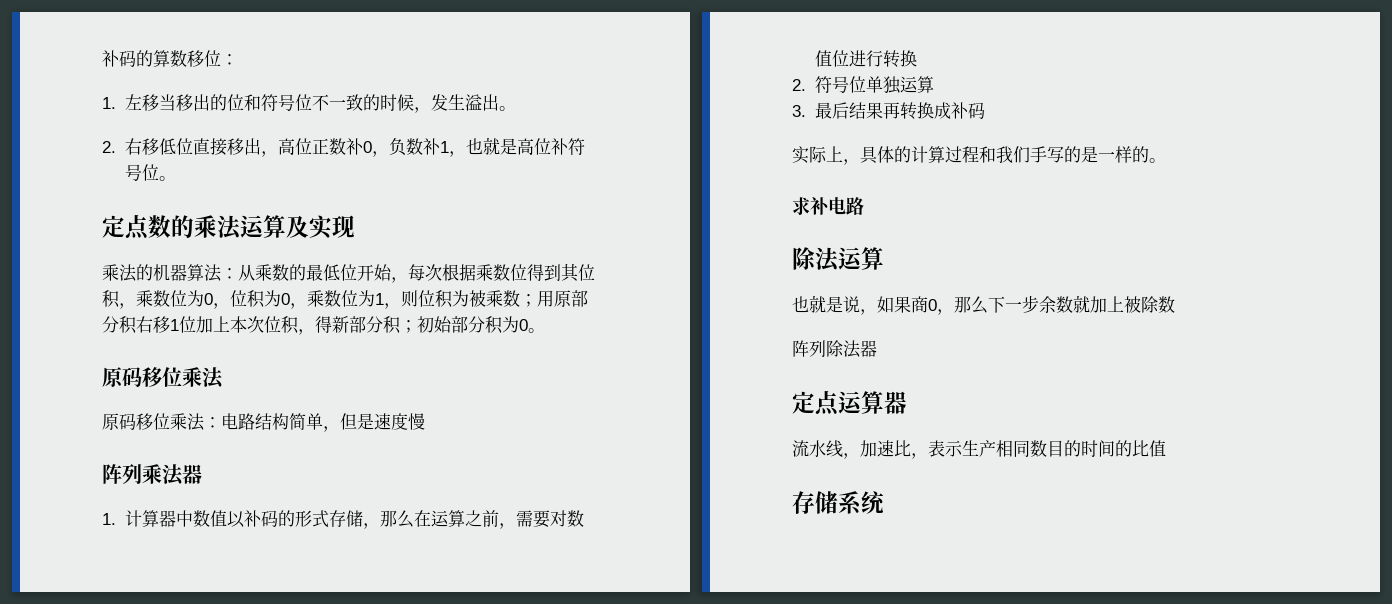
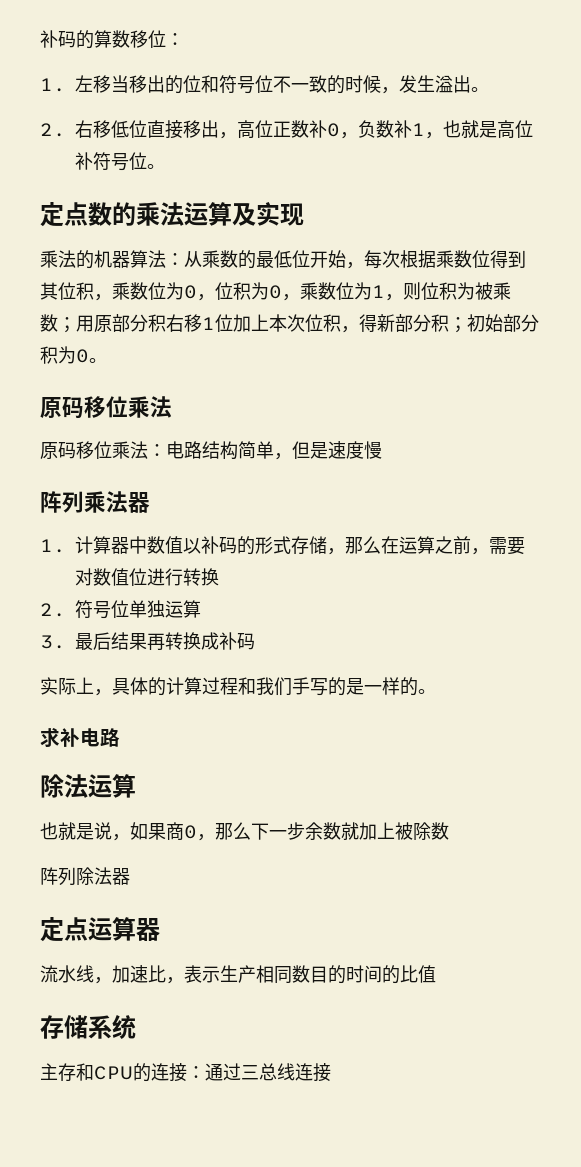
(885, 502) none -> [40,1063,331,1082] // 主存和CPU的连接：通过三总线连接

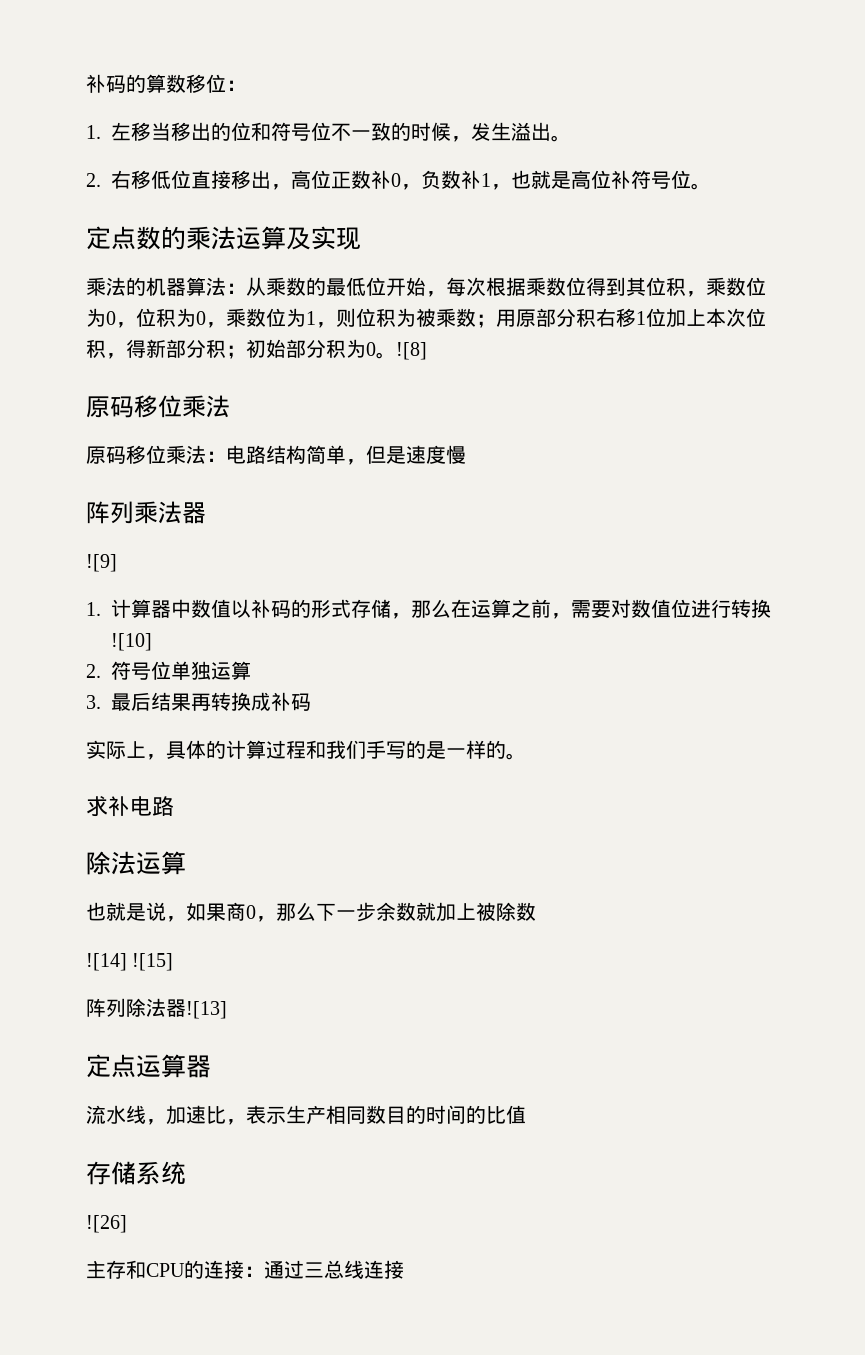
(107, 360) none -> [396,342,427,360] ![8]
(150, 502) none -> [86,554,117,572] // ![9]
(219, 577) none -> [111,633,152,651] ![10]
(449, 831) none -> [86,953,174,971] // ![14] ![15]
(130, 876) none -> [186,1001,227,1019] ![13]
(136, 1027) none -> [86,1215,127,1233] // ![26]

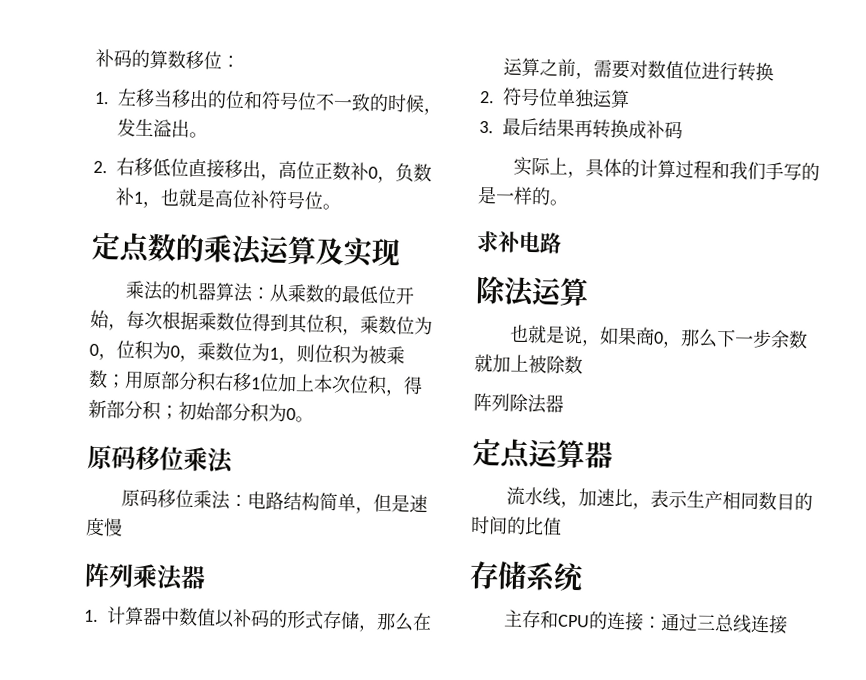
[396,342,427,360] ![8] -> (314, 419) none
[86,554,117,572] // ![9] -> (206, 577) none
[111,633,152,651] ![10] -> (775, 72) none
[86,953,174,971] // ![14] ![15] -> (583, 365) none
[186,1001,227,1019] ![13] -> (564, 403) none
[86,1215,127,1233] // ![26] -> (585, 577) none

